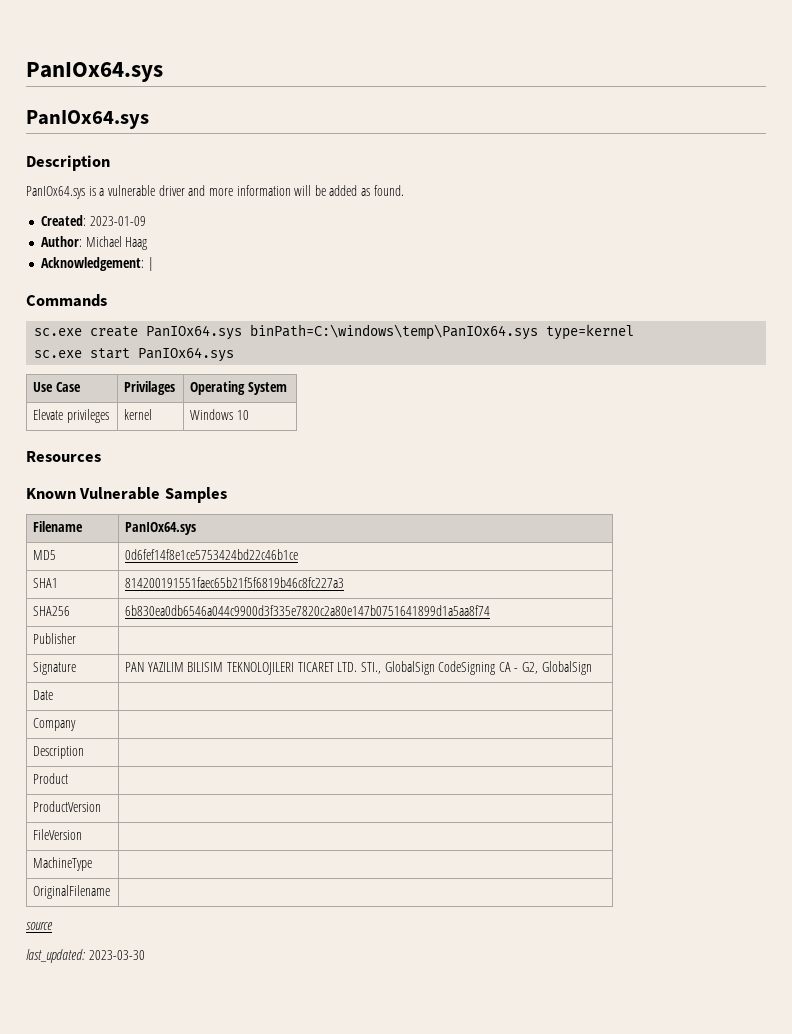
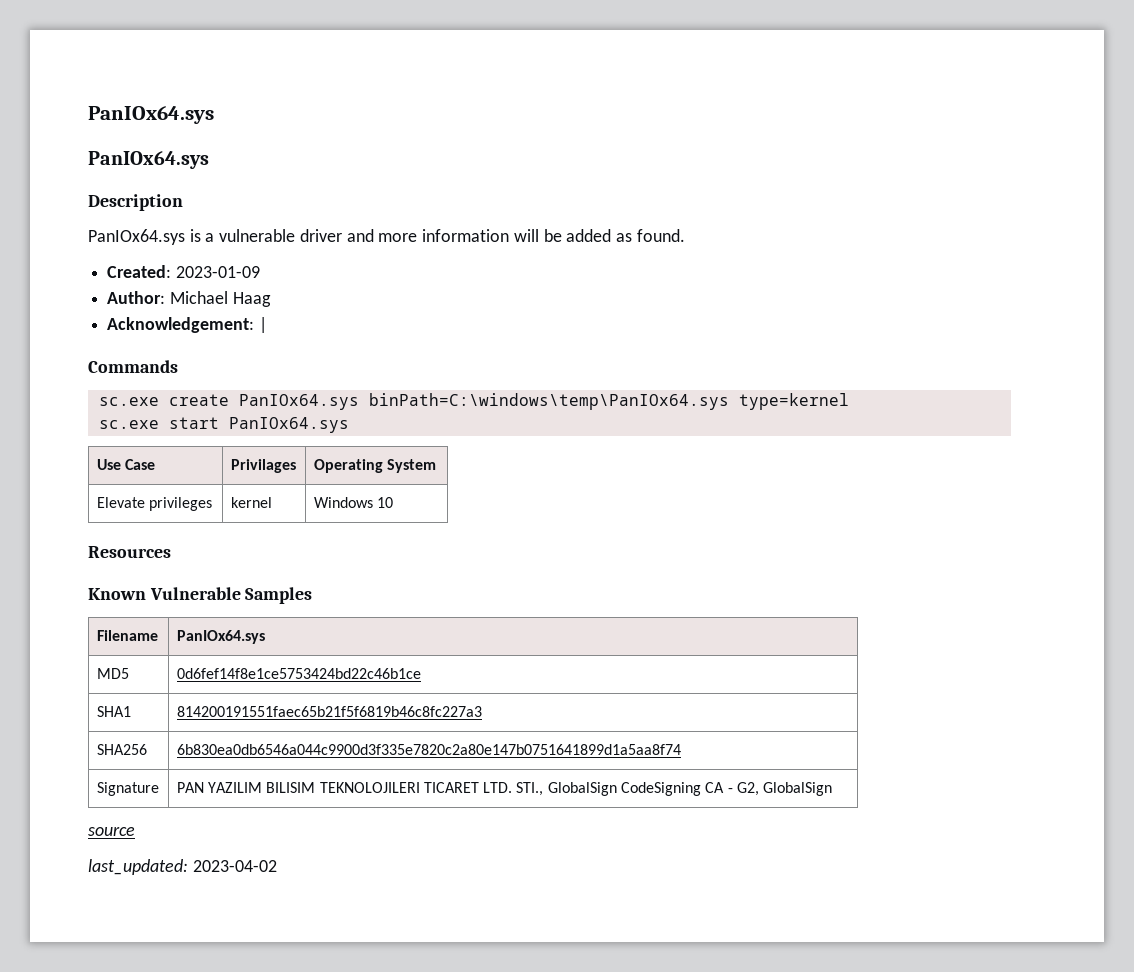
[33,633,77,644] // Publisher | -> (681, 749) none
[33,690,54,700] [33,718,77,731] [33,746,85,759] [33,773,69,784] [33,801,102,812] [33,829,83,840] [33,857,93,871] [33,885,111,899] // Date | // Company | // Description | // Product | // ProductVersion | // FileVersion | // MachineType | // OriginalFilename | -> (833, 789) none
[88,950,145,960] 2023-03-30 -> [192,860,277,872] 2023-04-02

